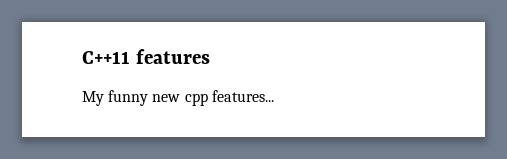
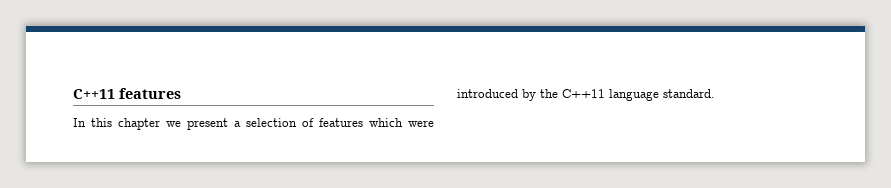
[82,90,274,106] My funny new cpp features... -> [73,118,434,130] [457,89,715,101] In this chapter we present a selection of features which were introduced by the C++11 language standard.

